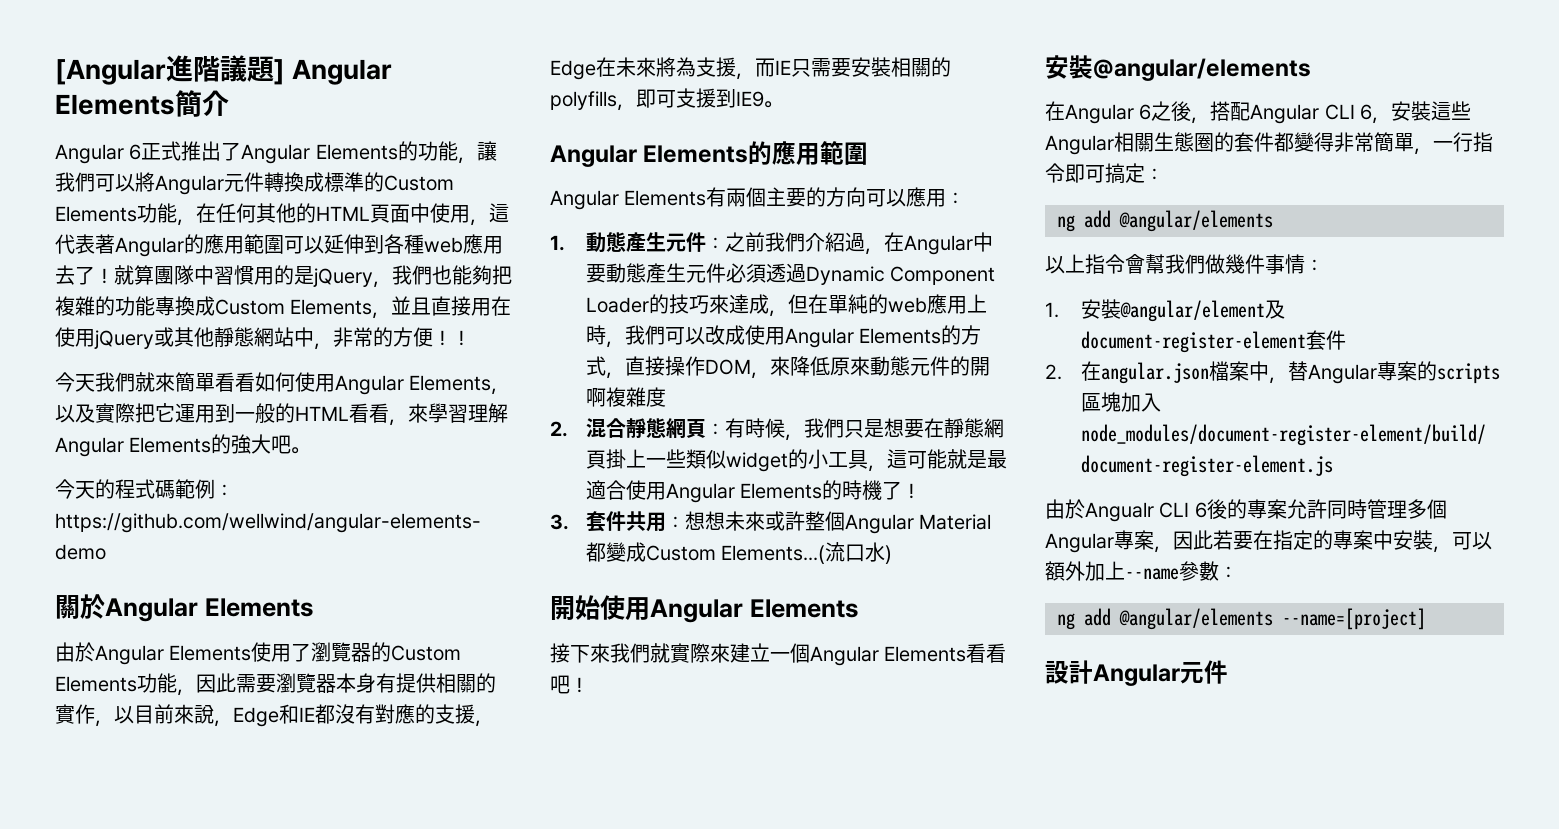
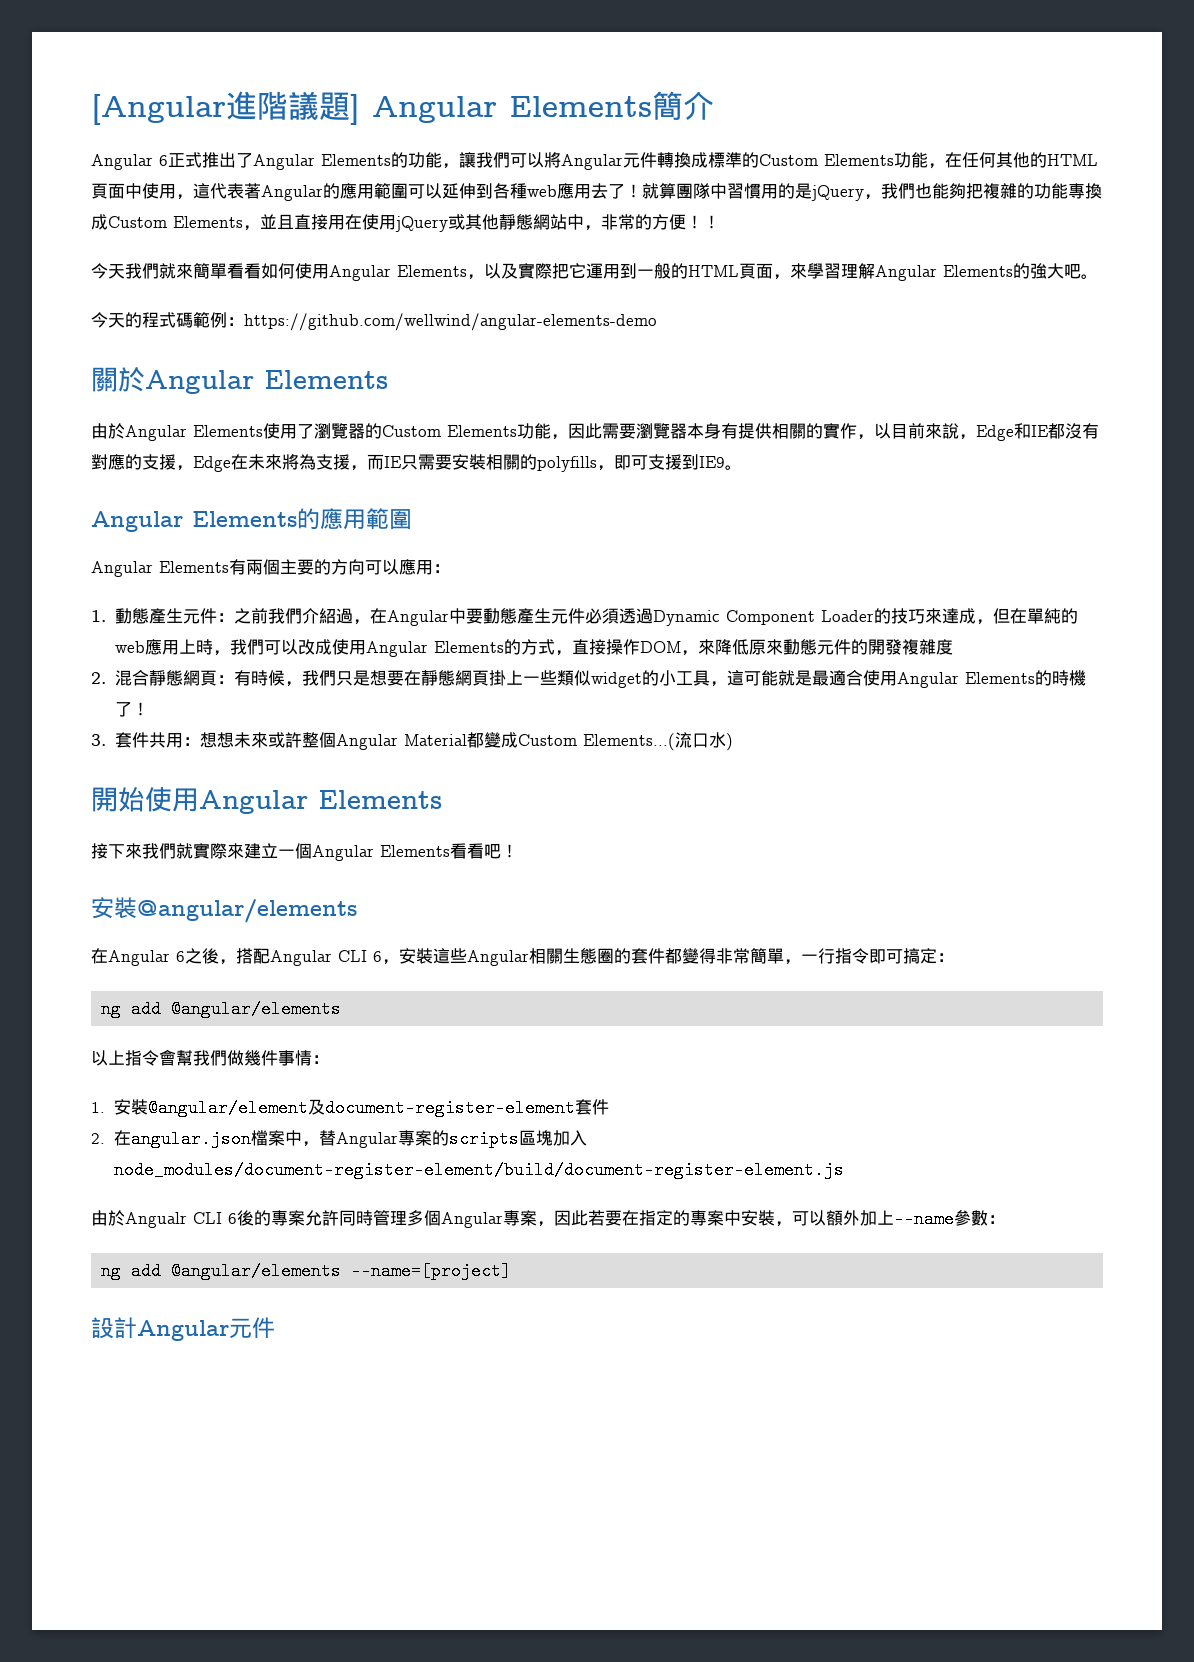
[349,403,389,423] 看看 -> [739,263,773,279] 頁面
[585,387,606,407] 啊 -> [884,639,902,655] 發

